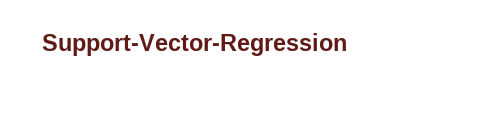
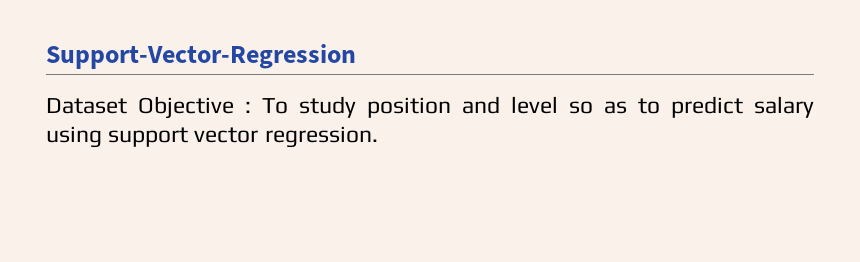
(347, 44) none -> [46,96,814,119] [46,126,378,148] // Dataset Objective : To study position and level so as to predict salary using support vector regression.

